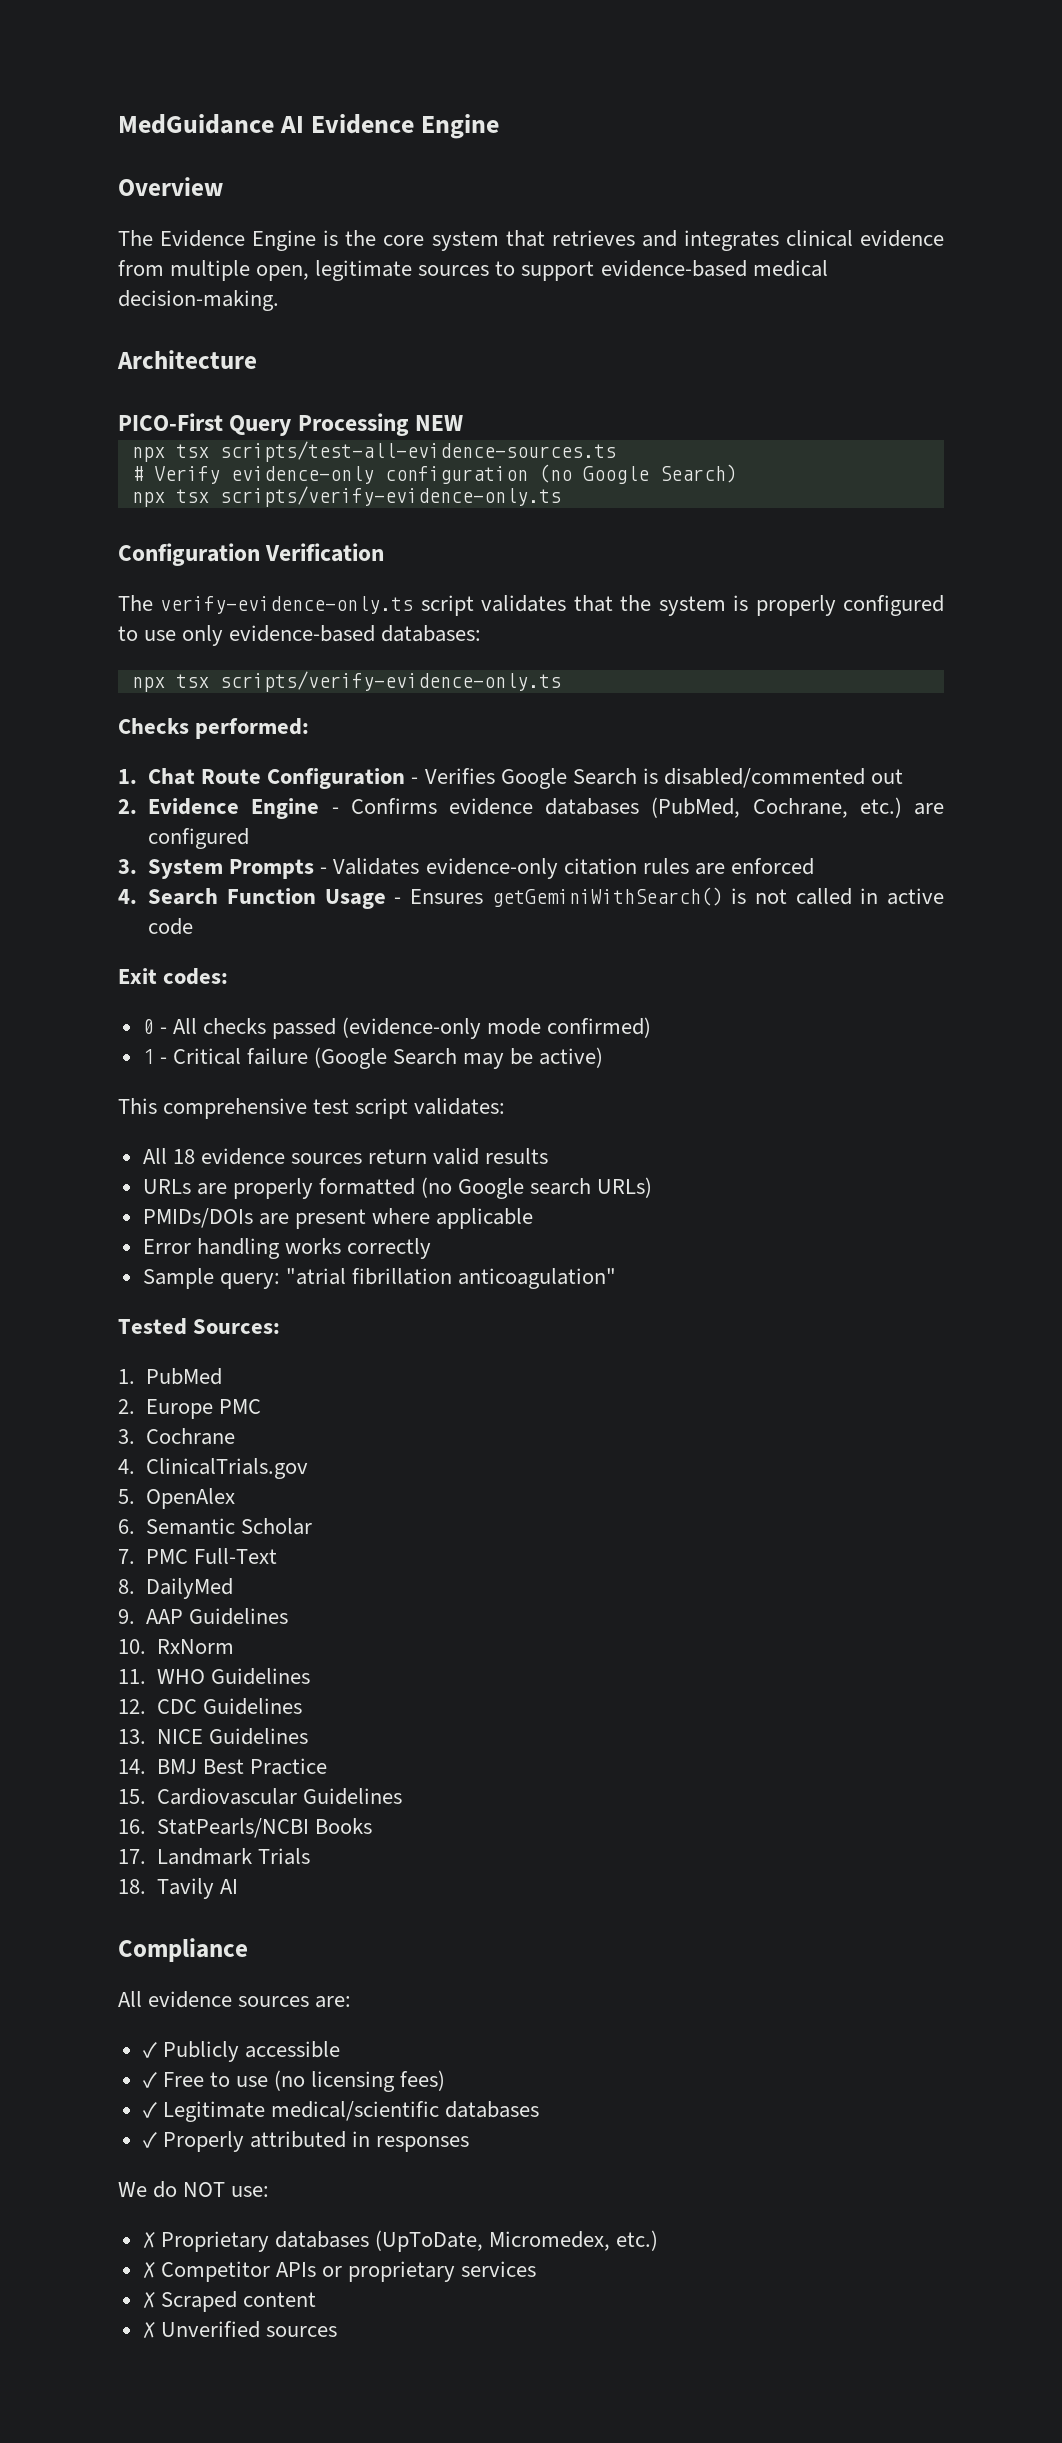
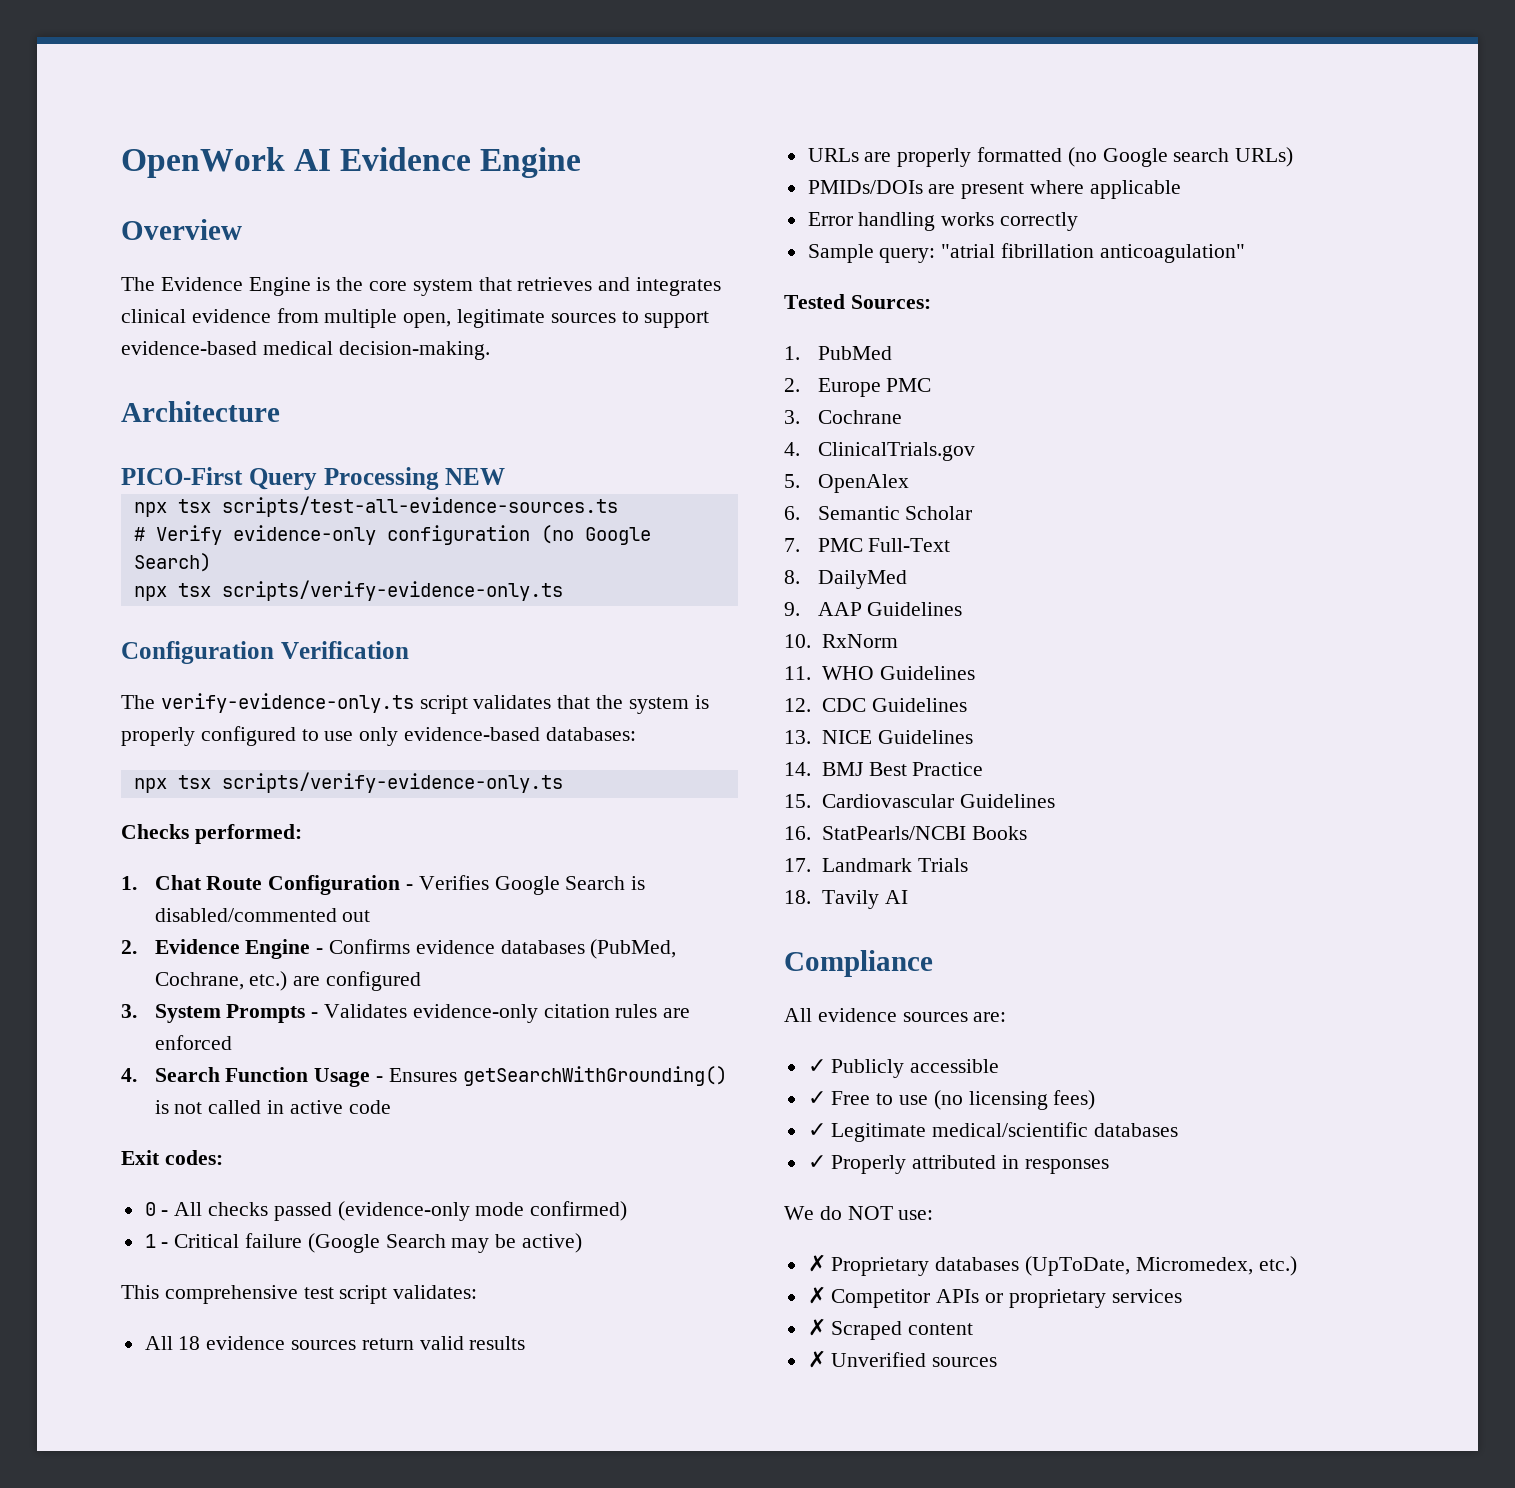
[118,114,274,134] MedGuidance -> [121,147,285,178] OpenWork
[491,887,723,907] getGeminiWithSearch() -> [462,1066,727,1086] getSearchWithGrounding()

